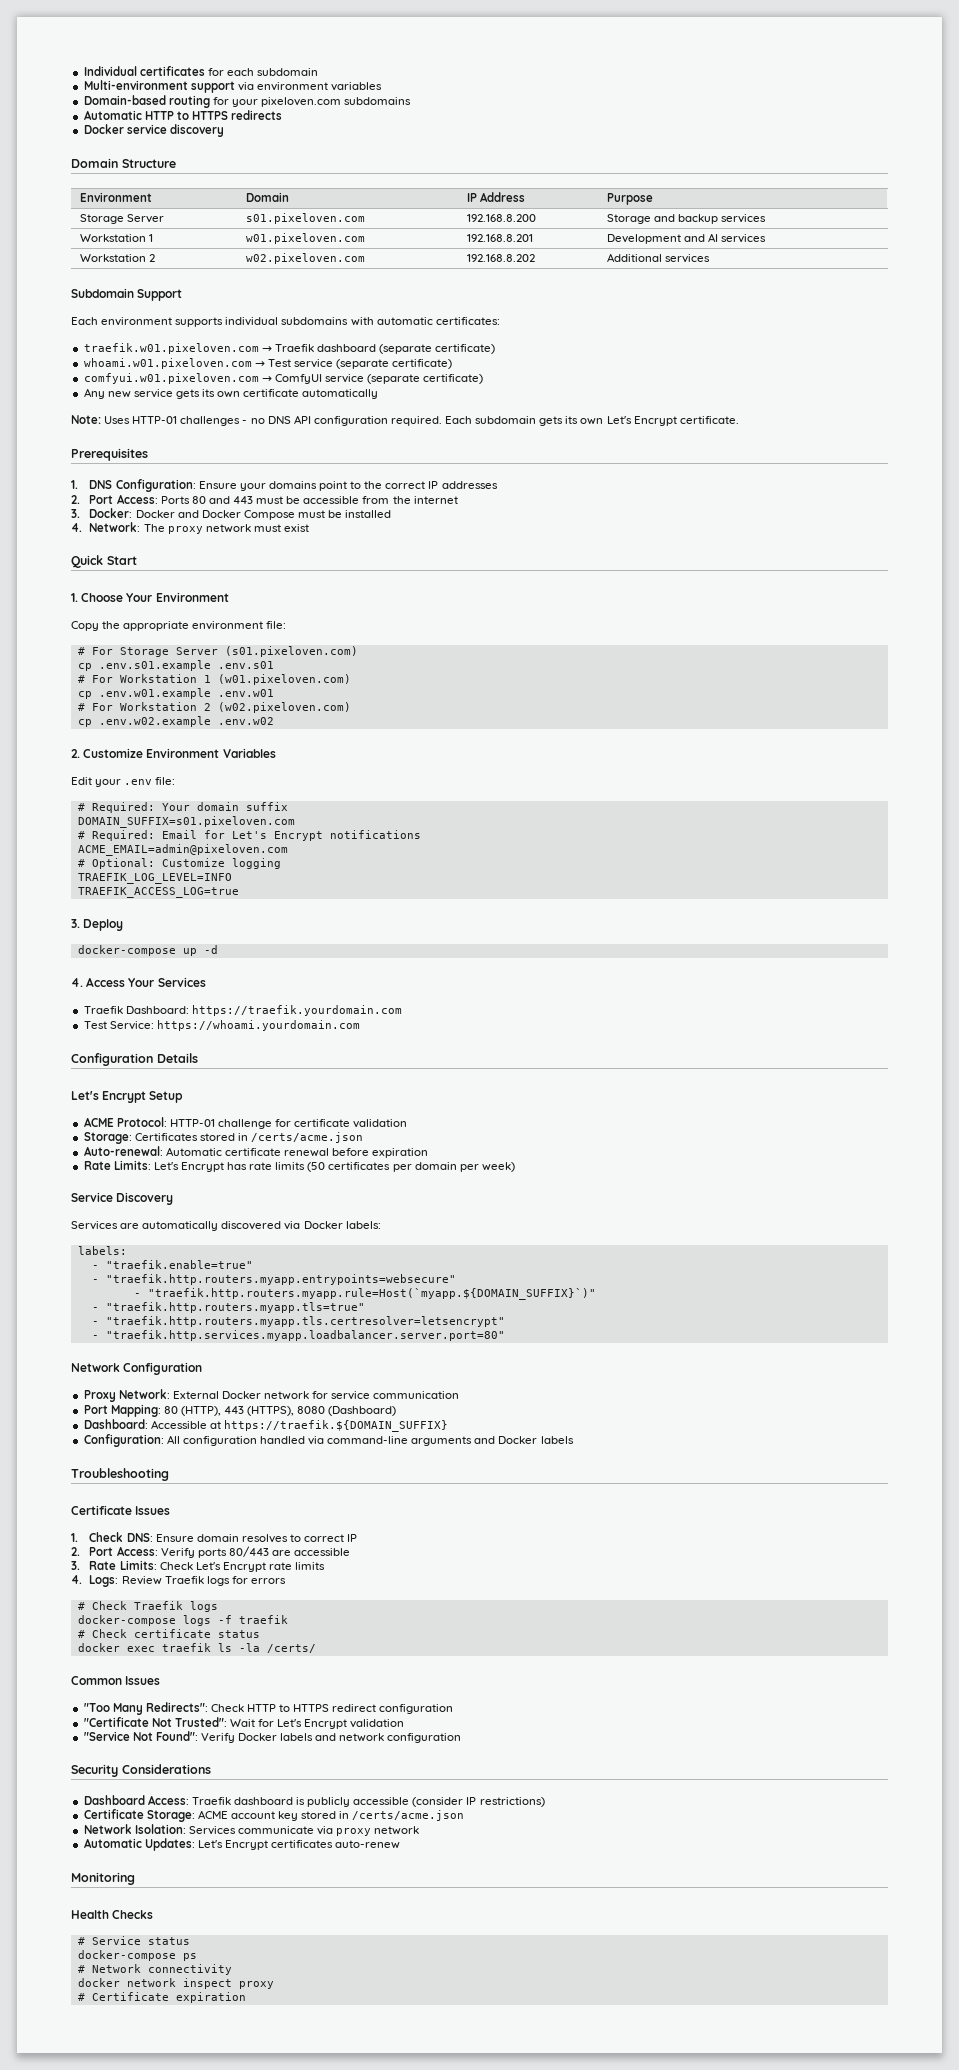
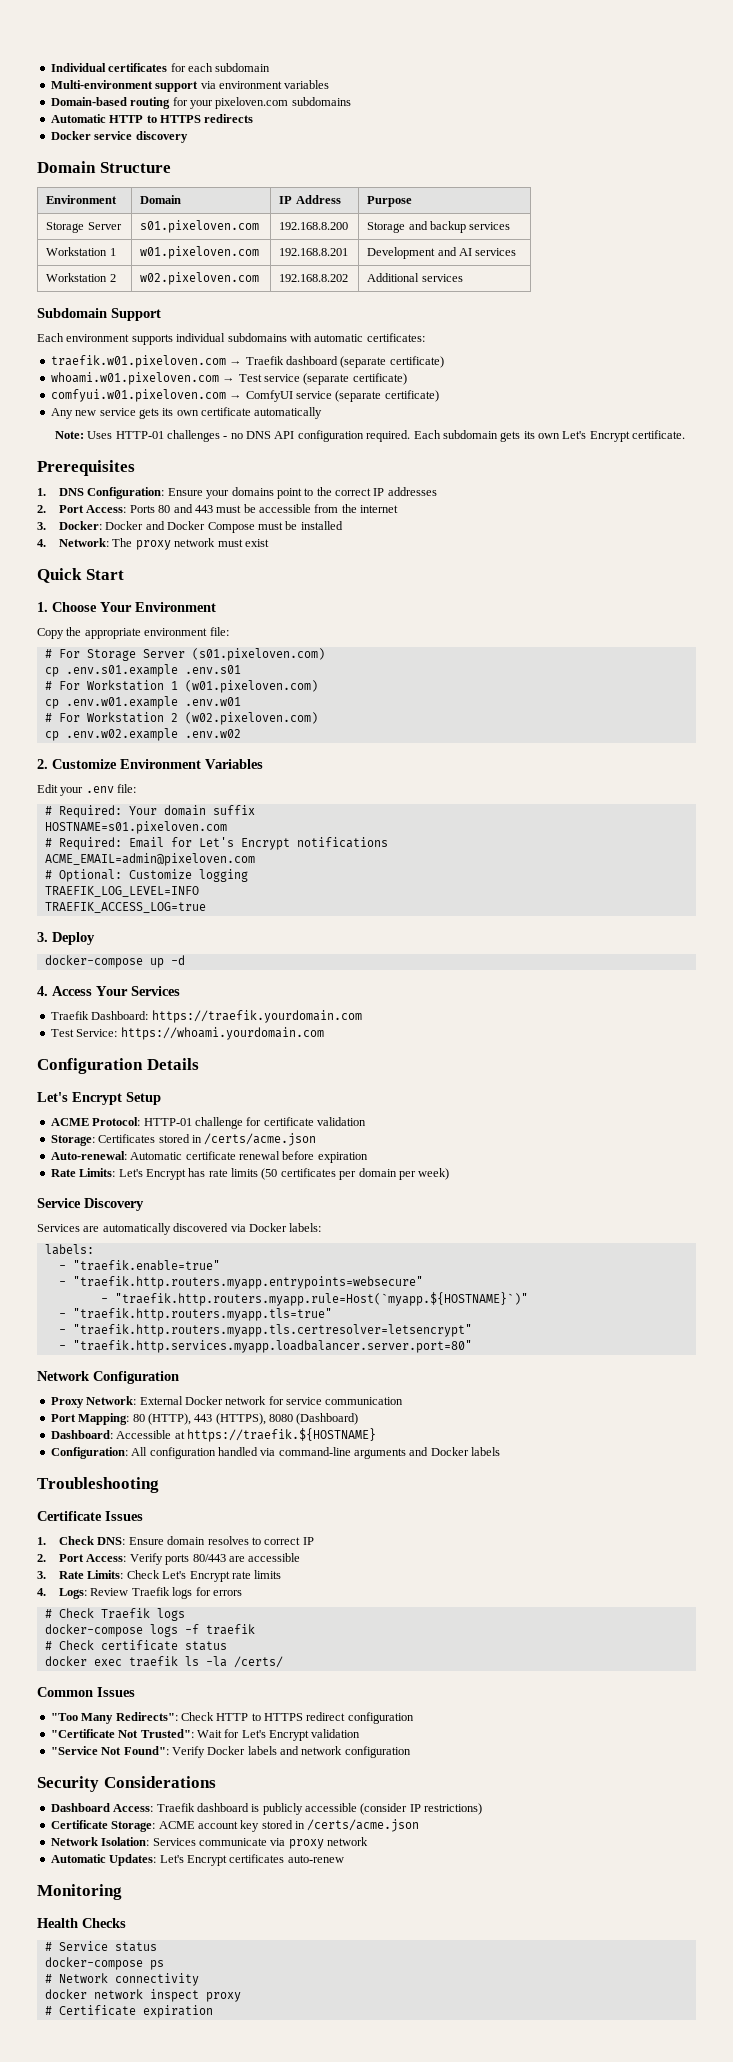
[77,816,295,828] DOMAIN_SUFFIX=s01.pixeloven.com -> [44,821,227,834] HOSTNAME=s01.pixeloven.com
[147,1288,596,1300] "traefik.http.routers.myapp.rule=Host(`myapp.${DOMAIN_SUFFIX}`)" -> [114,1292,528,1306] "traefik.http.routers.myapp.rule=Host(`myapp.${HOSTNAME}`)"
[223,1420,448,1432] https://traefik.${DOMAIN_SUFFIX} -> [186,1428,376,1442] https://traefik.${HOSTNAME}

